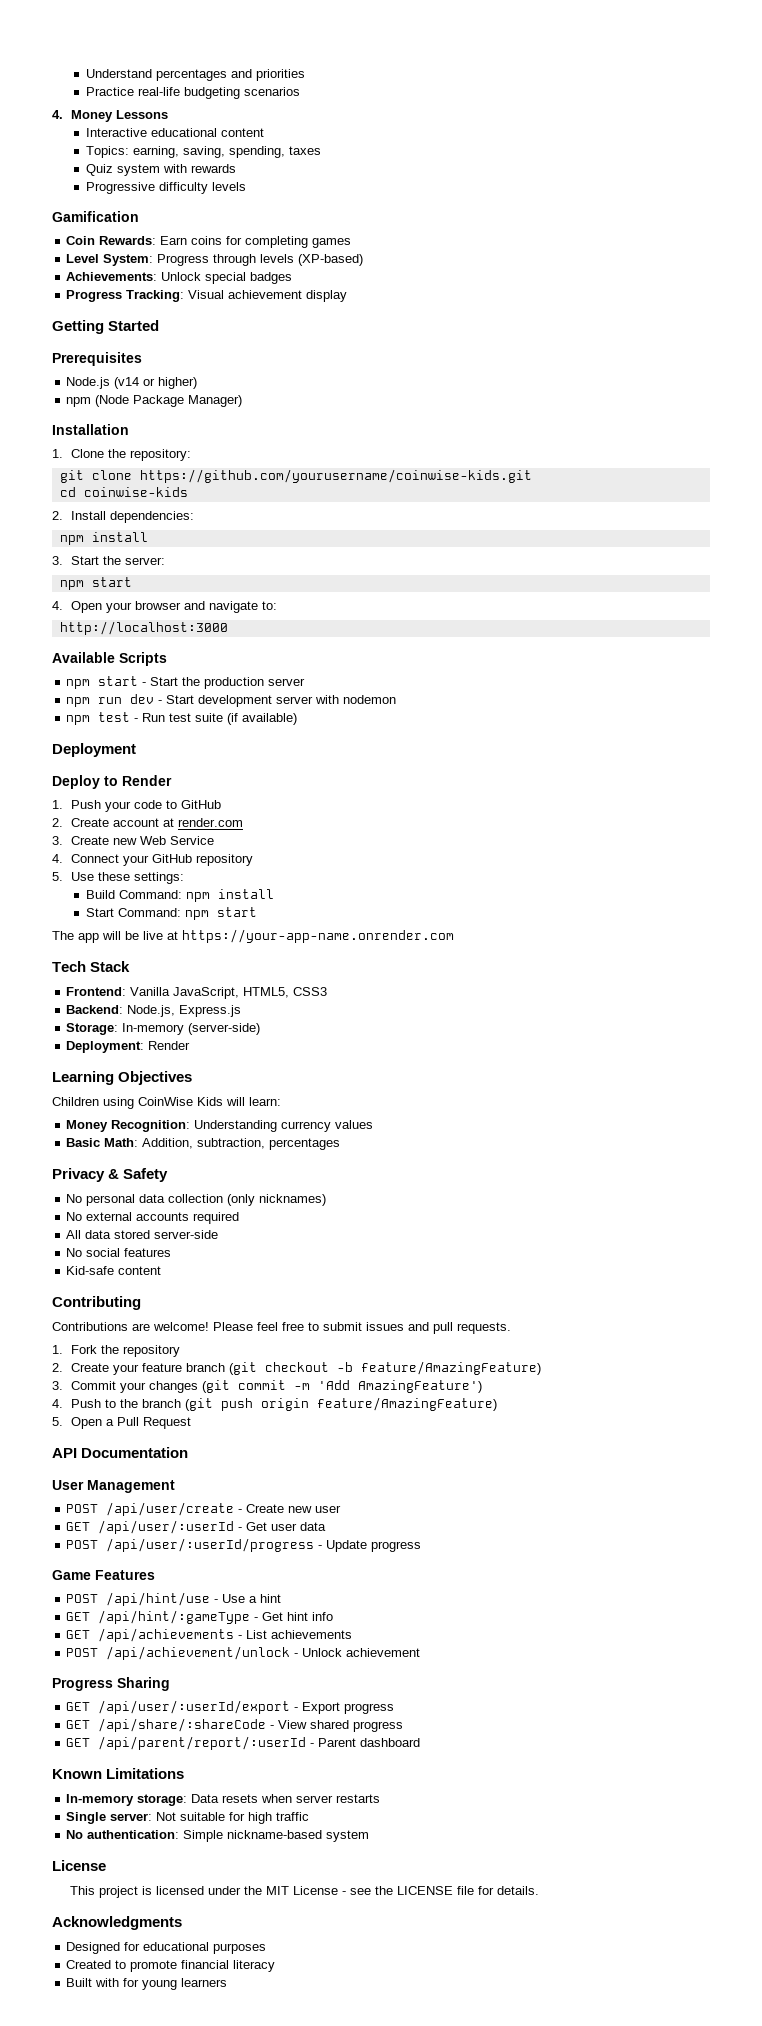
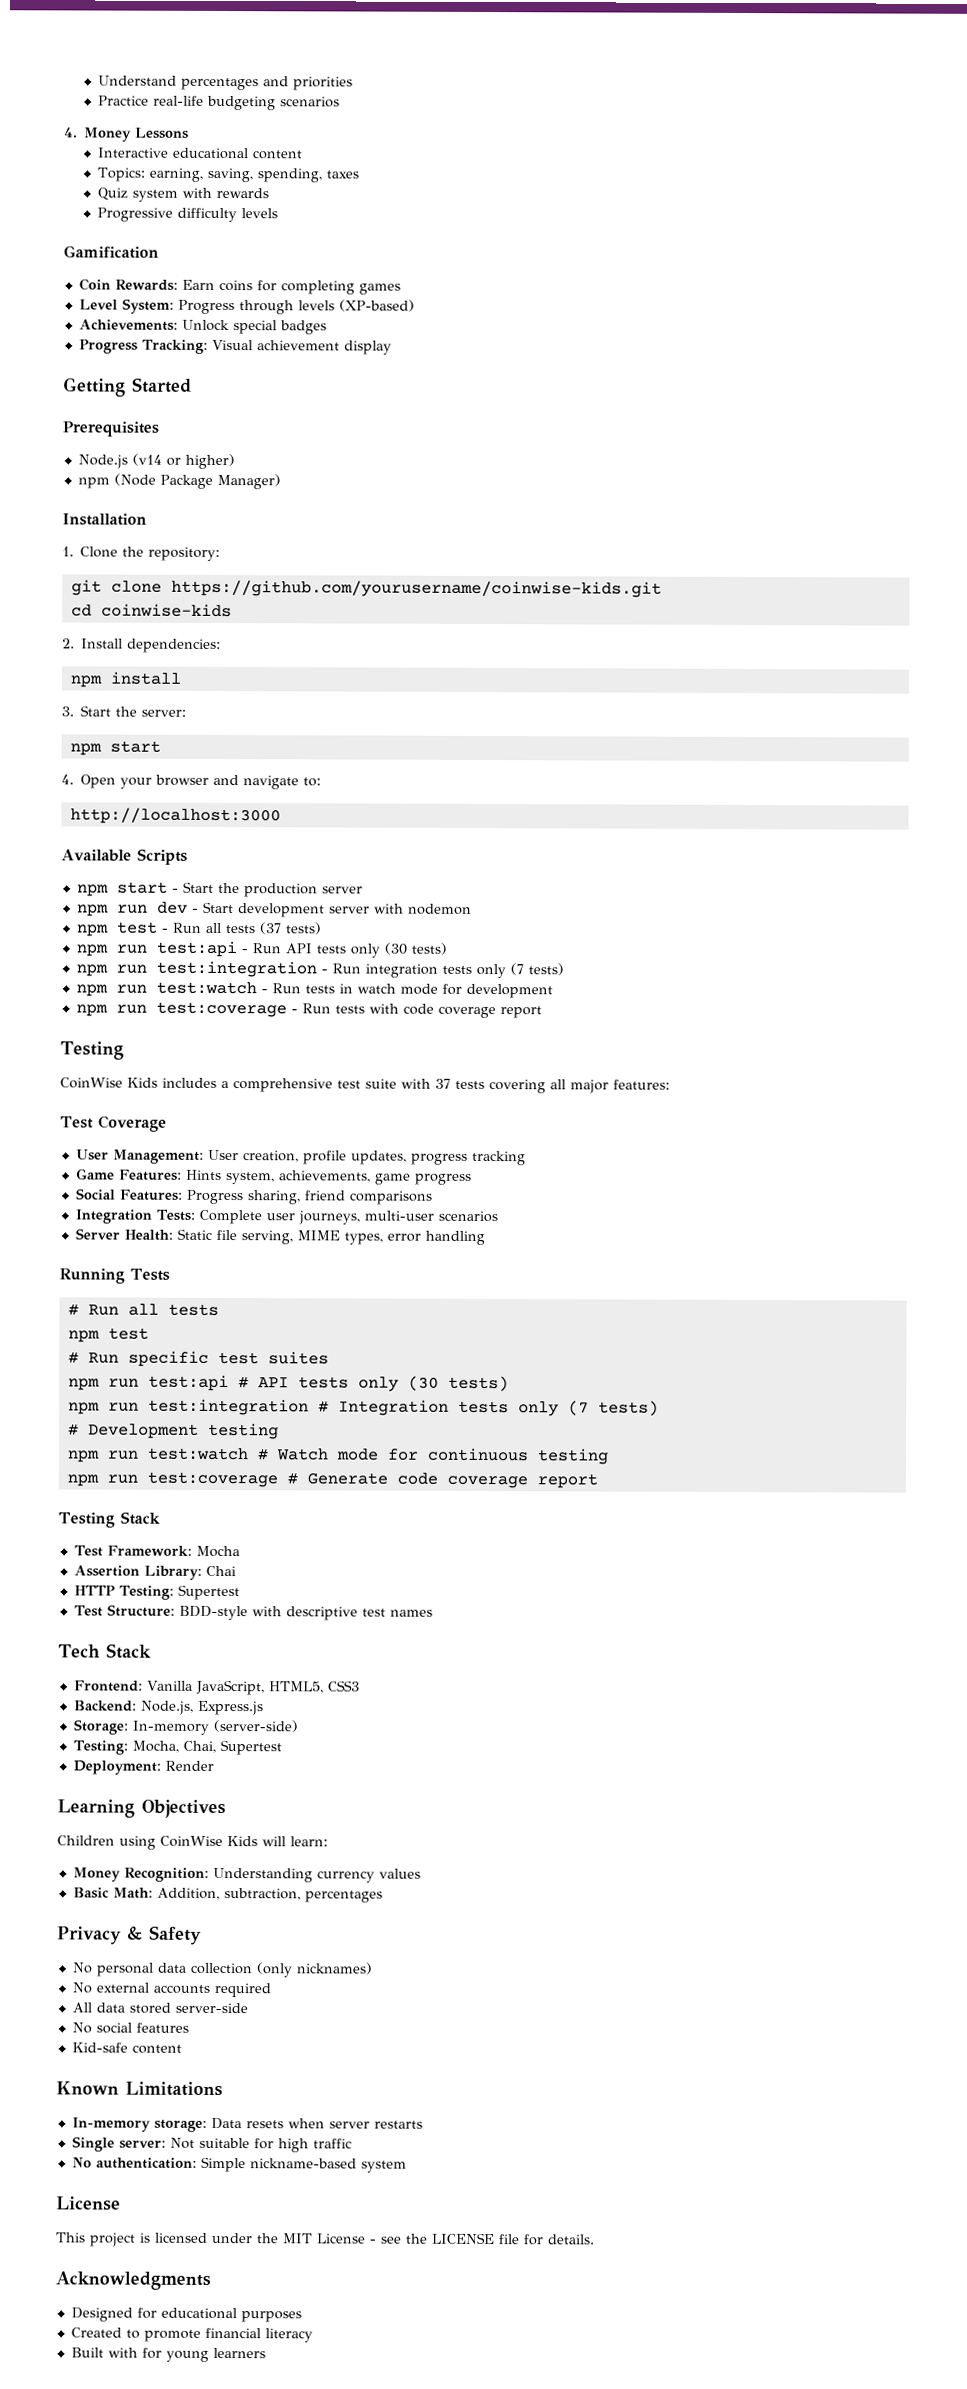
[169,713,298,725] [52,743,136,757] [52,775,172,789] [52,800,222,812] [52,818,244,827] [52,836,215,845] [52,854,254,866] [52,872,185,884] [85,889,274,902] [85,907,257,920] [52,929,454,943] test suite (if available) // Deployment // Deploy to Render // 1. Push your code to GitHub // 2. Create account at render.com // 3. Create new Web Service // 4. Connect your GitHub repository // 5. Use these settings: // Build Command: npm install // Start Command: npm start // The app will be live at https://your-app-name.onrender.com -> [205,922,322,935] [75,940,447,958] [75,960,564,979] [75,981,553,999] [75,1001,542,1019] [60,1041,124,1060] [60,1077,670,1094] [60,1115,167,1132] [75,1149,526,1166] [75,1168,472,1185] [74,1188,433,1205] [74,1209,498,1225] [74,1228,485,1246] [59,1268,170,1284] [67,1303,219,1316] [67,1327,149,1343] [67,1350,329,1367] [67,1374,509,1392] [67,1398,659,1417] [67,1422,279,1440] [66,1447,609,1465] [66,1471,598,1489] [58,1511,160,1528] [73,1545,240,1558] [73,1565,236,1580] [73,1584,240,1601] [73,1604,433,1621] all tests (37 tests) // npm run test:api - Run API tests only (30 tests) // npm run test:integration - Run integration tests only (7 tests) // npm run test:watch - Run tests in watch mode for development // npm run test:coverage - Run tests with code coverage report // Testing // CoinWise Kids includes a comprehensive test suite with 37 tests covering all major features: // Test Coverage // User Management: User creation, profile updates, progress tracking // Game Features: Hints system, achievements, game progress // Social Features: Progress sharing, friend comparisons // Integration Tests: Complete user journeys, multi-user scenarios // Server Health: Static file serving, MIME types, error handling // Running Tests // # Run all tests // npm test // # Run specific test suites // npm run test:api # API tests only (30 tests) // npm run test:integration # Integration tests only (7 tests) // # Development testing // npm run test:watch # Watch mode for continuous testing // npm run test:coverage # Generate code coverage report // Testing Stack // Test Framework: Mocha // Assertion Library: Chai // HTTP Testing: Supertest // Test Structure: BDD-style with descriptive test names
(261, 1029) none -> [72,1739,282,1756] // Testing: Mocha, Chai, Supertest
[52,1296,141,1310] [52,1322,511,1334] [52,1345,181,1357] [52,1361,542,1375] [52,1380,483,1393] [52,1397,498,1411] [52,1417,192,1429] [52,1447,189,1458] [52,1480,175,1493] [66,1502,342,1516] [66,1520,327,1534] [66,1538,422,1552] [52,1570,155,1580] [66,1592,282,1606] [66,1610,334,1624] [66,1628,353,1642] [66,1646,421,1660] [52,1677,170,1691] [66,1700,395,1714] [66,1718,404,1732] [66,1736,421,1750] // Contributing // Contributions are welcome! Please feel free to submit issues and pull requests. // 1. Fork the repository // 2. Create your feature branch (git checkout -b feature/AmazingFeature) // 3. Commit your changes (git commit -m 'Add AmazingFeature') // 4. Push to the branch (git push origin feature/AmazingFeature) // 5. Open a Pull Request // API Documentation // User Management // POST /api/user/create - Create new user // GET /api/user/:userId - Get user data // POST /api/user/:userId/progress - Update progress // Game Features // POST /api/hint/use - Use a hint // GET /api/hint/:gameType - Get hint info // GET /api/achievements - List achievements // POST /api/achievement/unlock - Unlock achievement // Progress Sharing // GET /api/user/:userId/export - Export progress // GET /api/share/:shareCode - View shared progress // GET /api/parent/report/:userId - Parent dashboard -> (182, 2049) none

